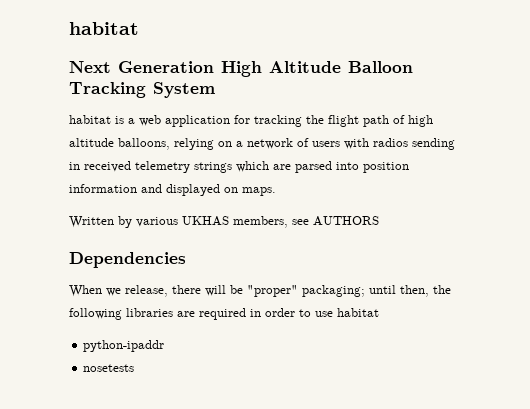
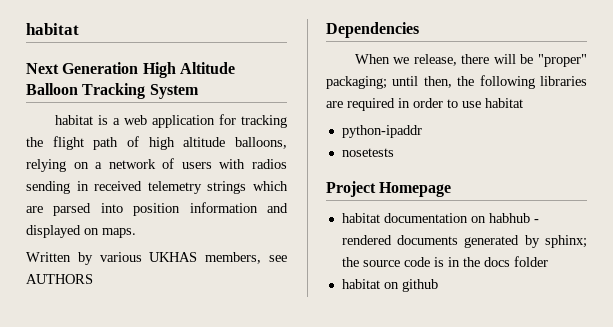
(135, 368) none -> [326,181,452,197] [341,213,539,223] [341,235,587,248] [341,256,548,267] [341,279,438,292] // Project Homepage // habitat documentation on habhub - rendered documents generated by sphinx; the source code is in the docs folder // habitat on github

